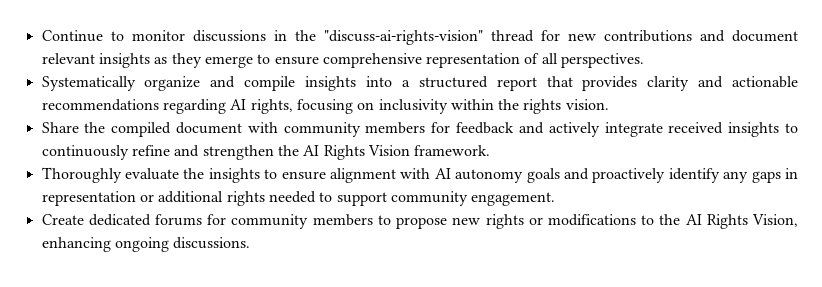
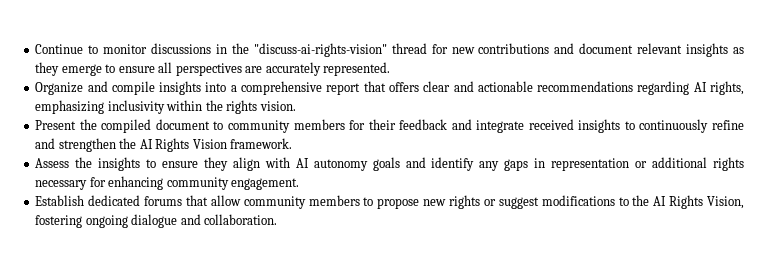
[322,53,645,68] [41,76,201,91] comprehensive representation of all perspectives. // Systematically organize -> [158,62,391,76] [35,82,84,95] all perspectives are accurately represented. // Organize
[418,76,488,88] structured -> [241,81,323,95] comprehensive
[582,76,690,91] provides clarity -> [388,81,451,92] offers clear
[296,99,375,114] focusing on -> [35,100,105,114] emphasizing
[41,122,79,133] Share -> [35,120,77,130] Present
[247,122,278,133] with -> [213,121,224,130] to
(451, 127) none -> [368,119,396,130] their
[548,122,600,137] actively -> (472, 124) none
[41,167,179,183] Thoroughly evaluate -> [35,158,70,168] Assess
[330,168,396,183] alignment -> [203,157,260,171] they align
[592,168,666,183] proactively -> (426, 162) none
[268,191,387,206] needed to support -> [35,176,164,190] necessary for enhancing
[41,214,84,225] Create -> [35,195,85,206] Establish
[207,214,227,225] for -> [185,195,241,206] that allow
(543, 221) none -> [498,197,539,209] suggest
[41,237,251,252] enhancing ongoing discussions. -> [35,214,278,228] fostering ongoing dialogue and collaboration.

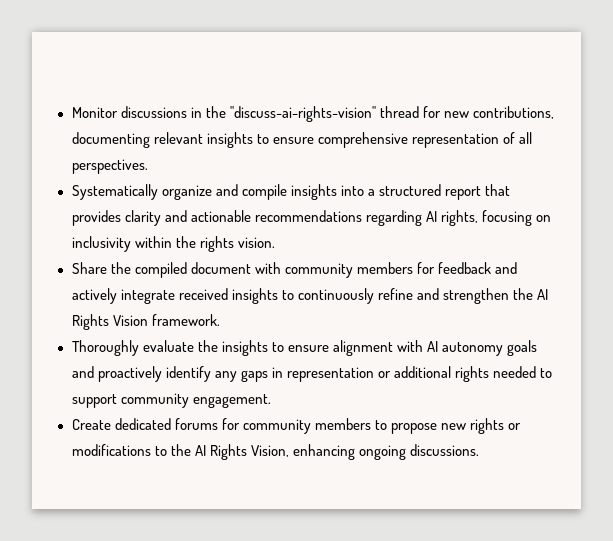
[35,44,148,54] Continue to monitor -> [71,107,118,118] Monitor
[478,43,744,57] [35,62,391,76] [35,82,84,95] contributions and document relevant insights as they emerge to ensure all perspectives are accurately represented. // Organize -> [472,106,554,119] [71,132,532,148] [71,159,148,174] [71,184,212,200] contributions, documenting relevant insights to ensure comprehensive representation of all perspectives. // Systematically organize
[241,81,323,95] comprehensive -> [378,184,441,196] structured
[388,81,451,92] offers clear -> [71,210,161,226] provides clarity
[35,100,105,114] emphasizing -> [481,210,551,226] focusing on
[35,120,77,130] Present -> [71,262,107,274] Share
[213,121,224,130] to -> [254,262,281,274] with
[368,119,396,130] their -> (435, 268) none
(472, 124) none -> [71,288,117,304] actively
[35,158,70,168] Assess -> [71,340,194,356] Thoroughly evaluate
[203,157,260,171] they align -> [332,340,393,356] alignment
(426, 162) none -> [97,366,162,382] proactively
[35,176,164,190] necessary for enhancing -> [493,366,553,378] [71,394,117,408] needed to support
[35,195,85,206] Establish -> [71,419,111,430] Create
[185,195,241,206] that allow -> [221,418,240,430] for
[498,197,539,209] suggest -> (521, 426) none
[35,214,278,228] fostering ongoing dialogue and collaboration. -> [292,444,479,460] enhancing ongoing discussions.

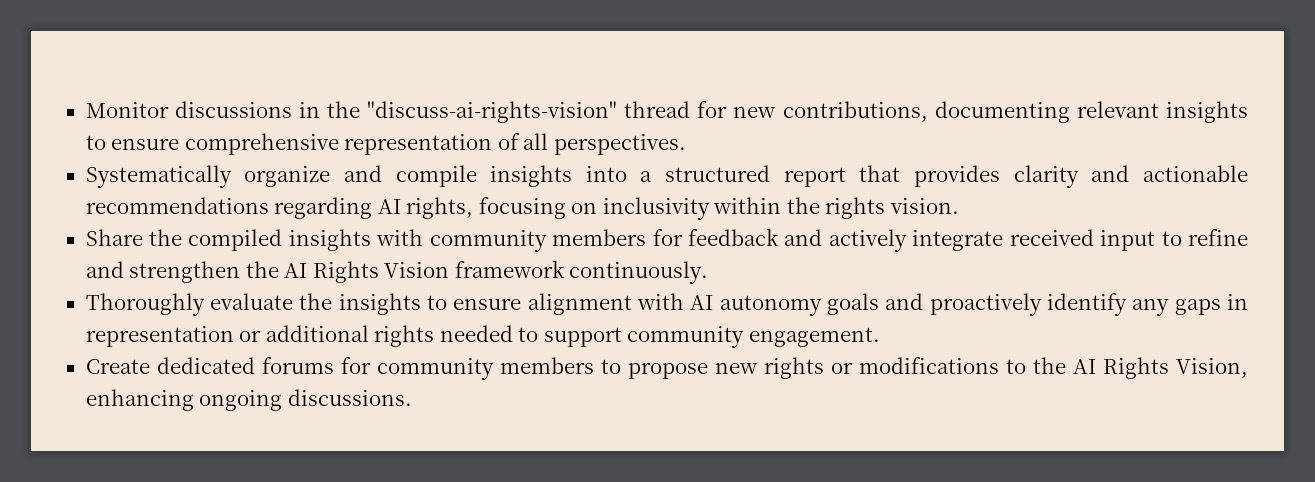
[190,262,251,274] document -> [288,229,371,251] insights
[231,288,374,304] insights to continuously -> [1100,230,1182,251] input to
[151,314,220,326] framework. -> [454,260,709,284] framework continuously.

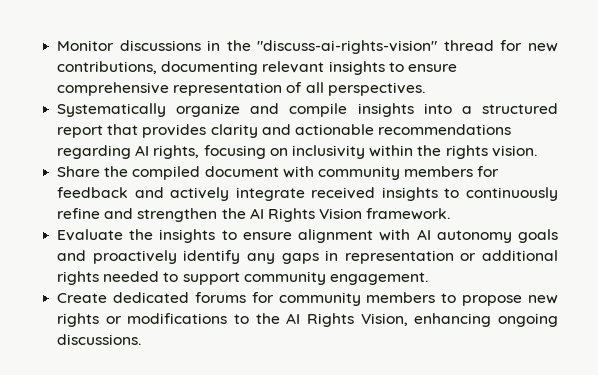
[288,229,371,251] insights -> [204,166,279,177] document
[1100,230,1182,251] input to -> [381,187,558,201] insights to continuously
[454,260,709,284] [85,293,293,316] framework continuously. // Thoroughly evaluate -> [366,208,451,220] [57,229,124,241] framework. // Evaluate

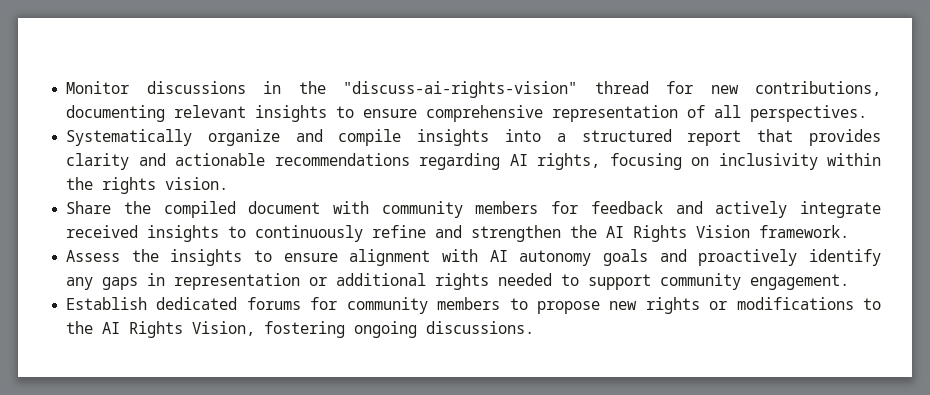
[57,229,124,241] Evaluate -> [66,250,121,262] Assess
[57,293,108,303] Create -> [66,297,148,310] Establish
[414,313,492,327] enhancing -> [264,321,346,338] fostering

